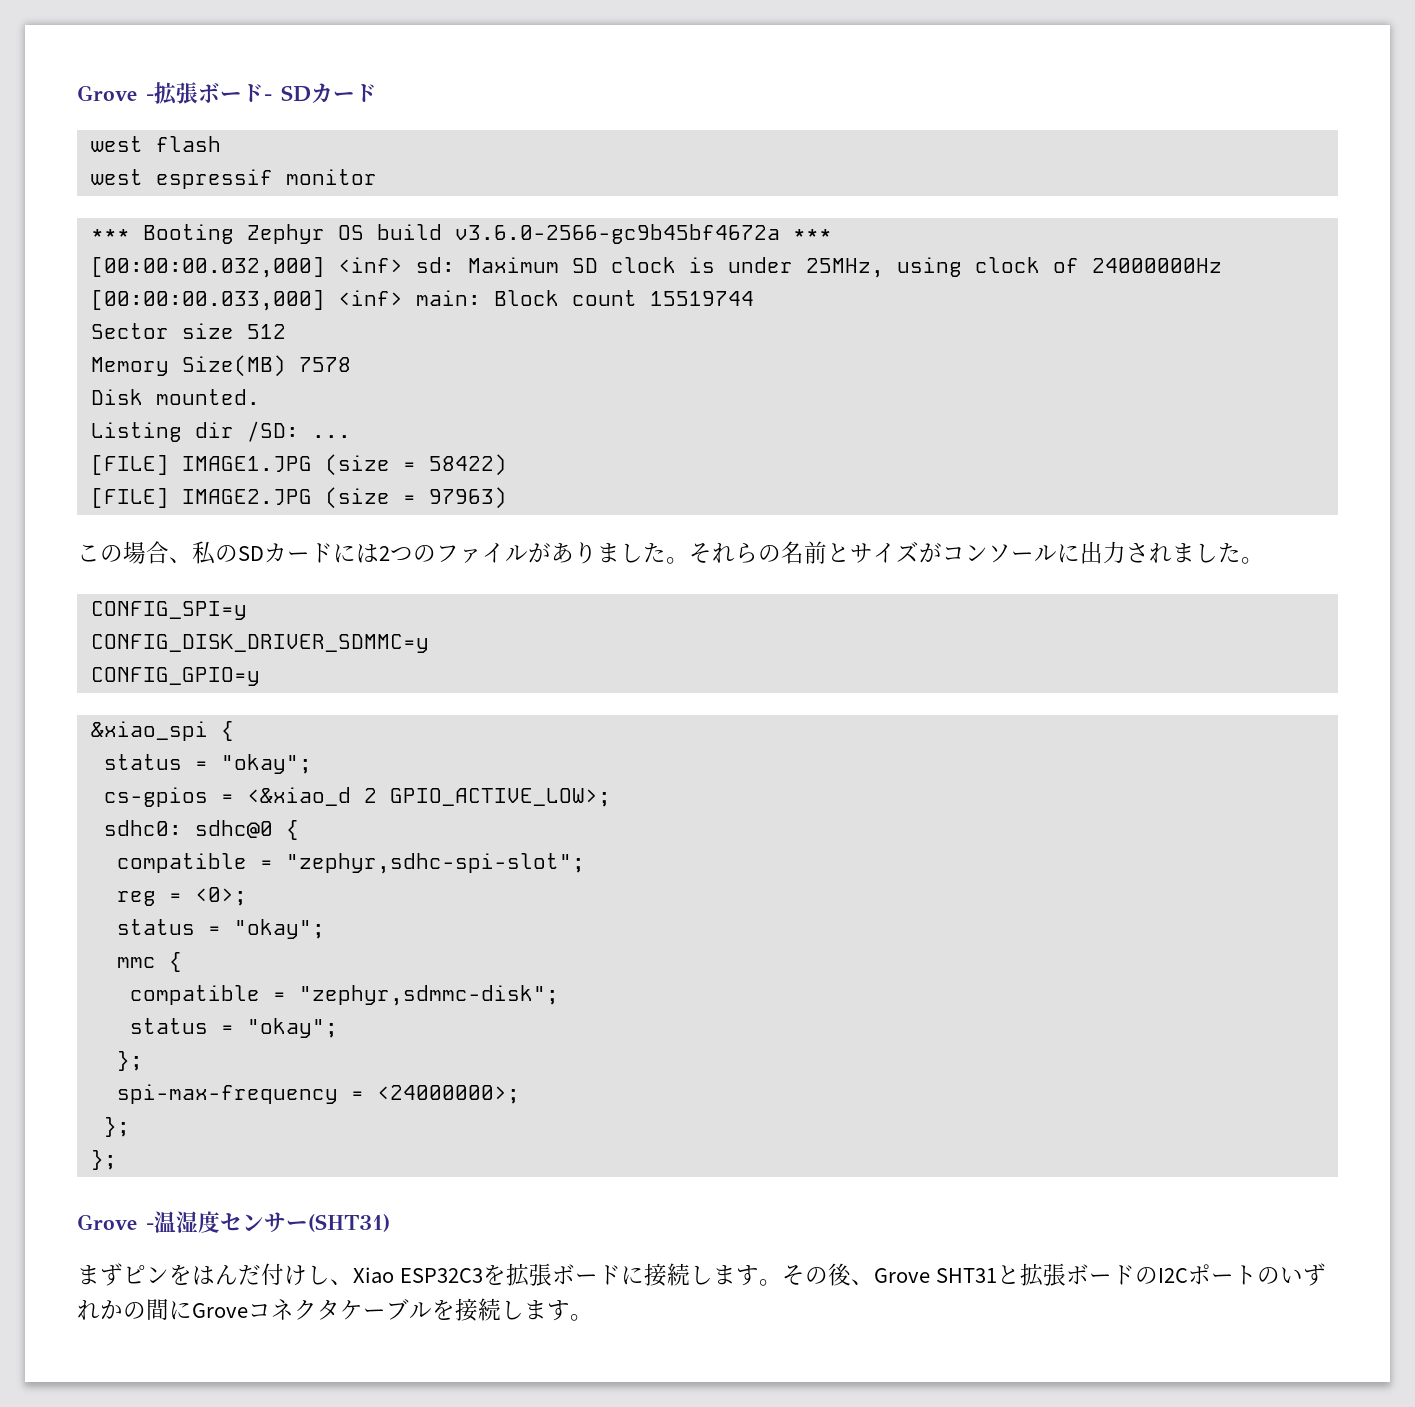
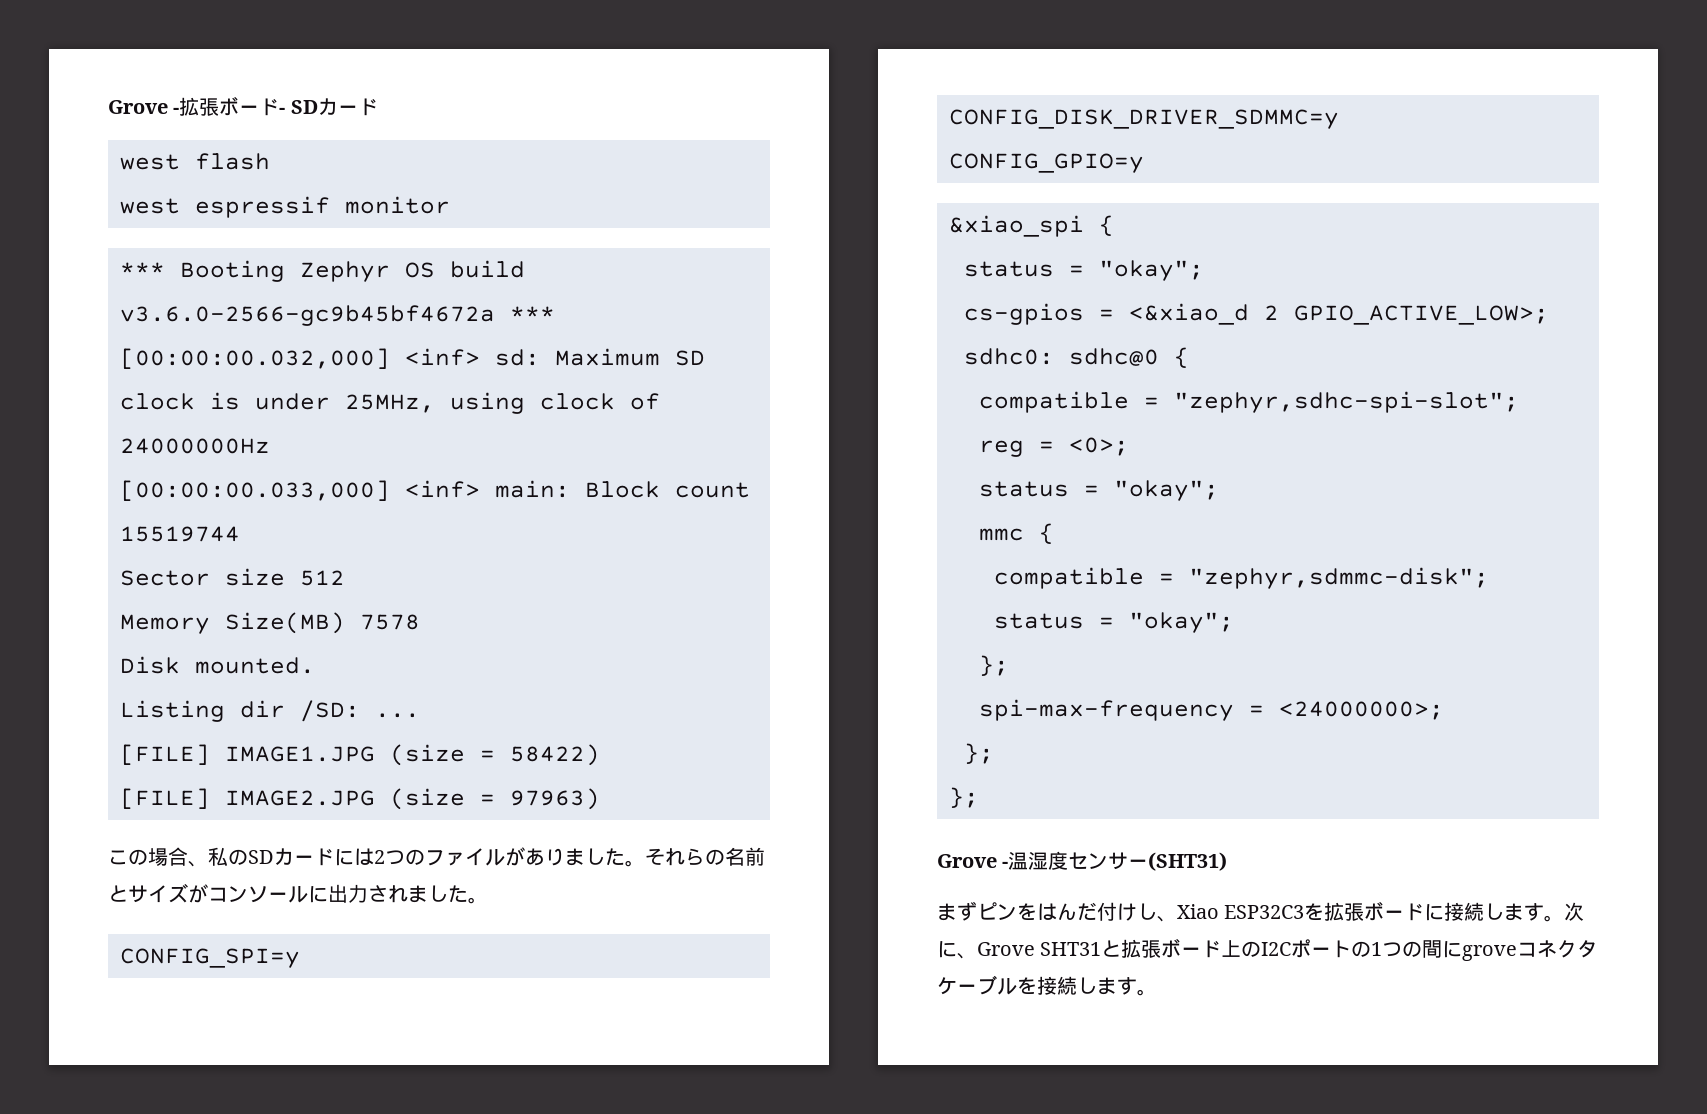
[782,1263,852,1286] その後 -> [1564,902,1585,921] [937,941,957,958] 次に
(1136, 1275) none -> [1221,940,1242,957] 上
[1280,1263,1327,1286] [77,1299,248,1320] いずれかの間にGrove -> [1371,940,1518,961] 1つの間にgrove

